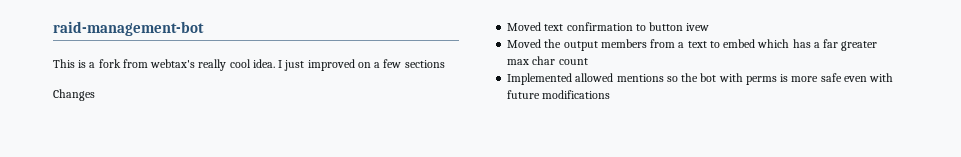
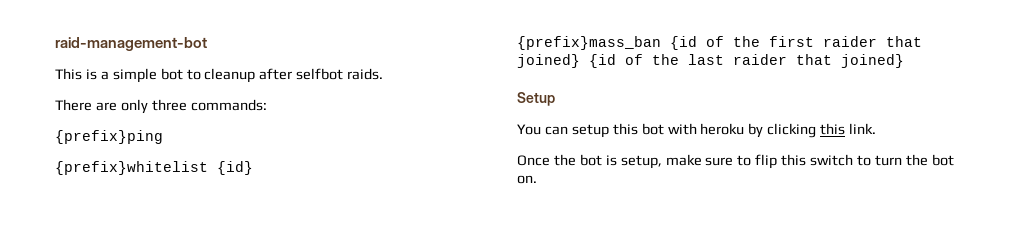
[98,59,445,71] [53,89,95,101] [507,22,710,31] [507,39,878,51] [507,56,588,65] [507,73,894,85] [507,90,611,99] fork from webtax's really cool idea. I just improved on a few sections // Changes // Moved text confirmation to button ivew // Moved the output members from a text to embed which has a far greater max char count // Implemented allowed mentions so the bot with perms is more safe even with future modifications -> [112,68,384,83] [55,99,267,114] [55,130,163,144] [55,161,253,175] [517,36,922,50] [517,54,904,68] [517,92,555,106] [517,123,877,138] [517,154,954,169] [517,175,537,184] simple bot to cleanup after selfbot raids. // There are only three commands: // {prefix}ping // {prefix}whitelist {id} // {prefix}mass_ban {id of the first raider that joined} {id of the last raider that joined} // Setup // You can setup this bot with heroku by clicking this link. // Once the bot is setup, make sure to flip this switch to turn the bot on.

